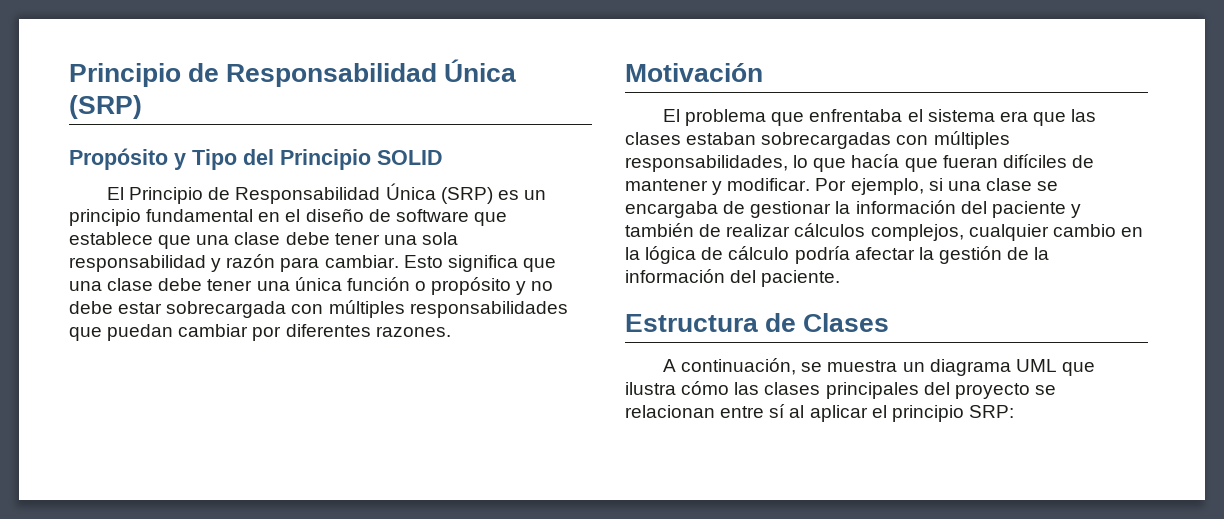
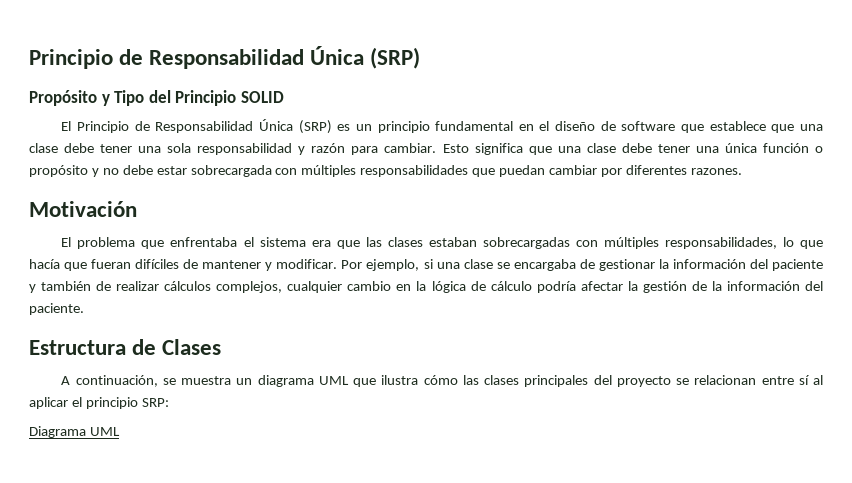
(1014, 411) none -> [29,426,120,438] // Diagrama UML

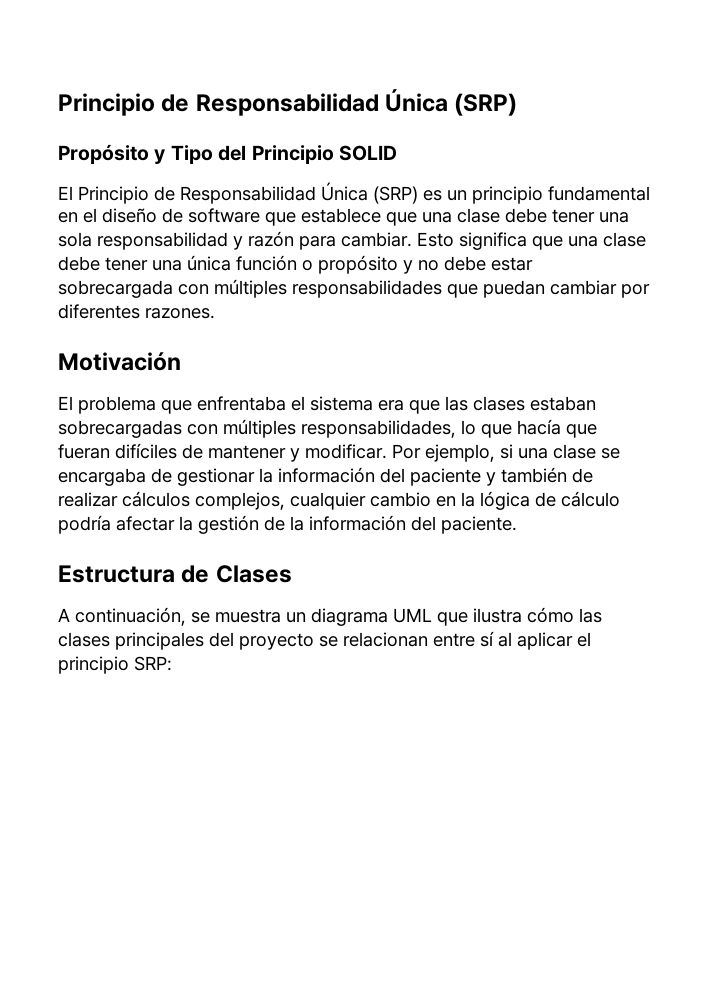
[29,426,120,438] // Diagrama UML -> (172, 663) none

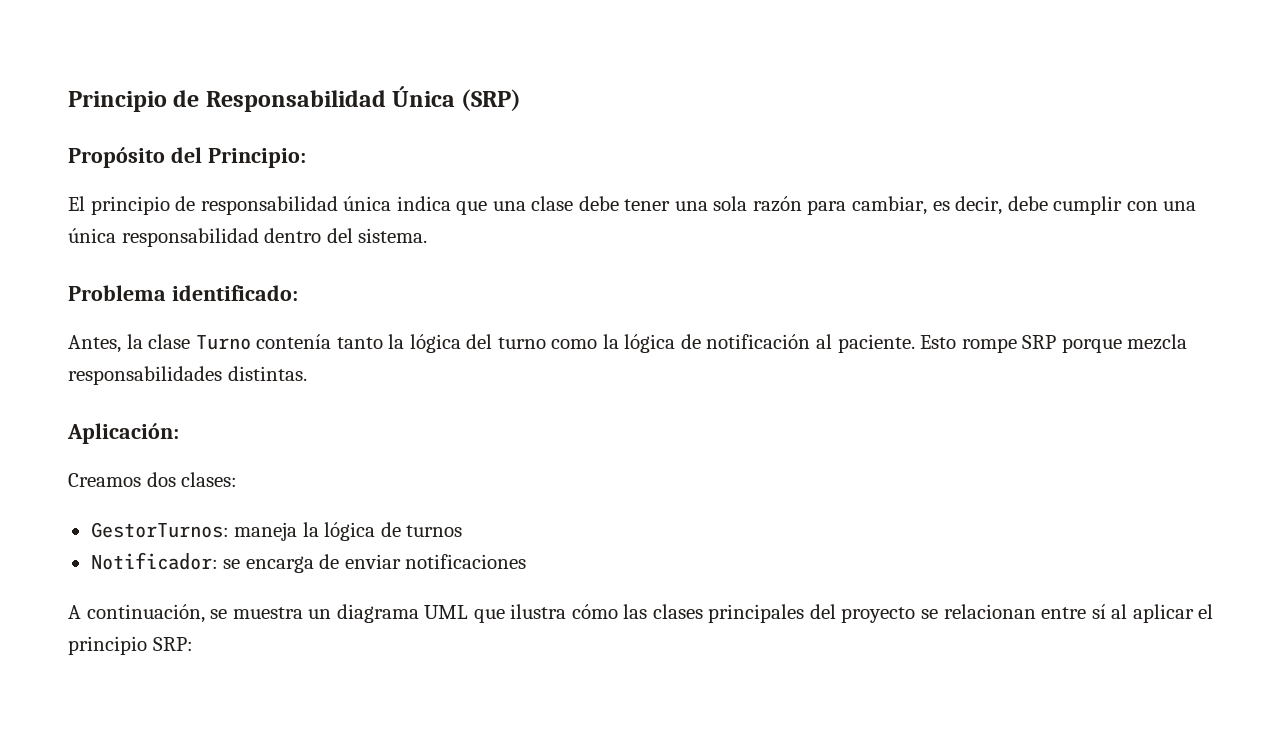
[154,145,397,164] [58,182,650,204] [58,208,381,226] y Tipo del Principio SOLID // El Principio de Responsabilidad Única (SRP) es un principio fundamental en el diseño de software que establece -> [170,147,306,168] [68,196,451,215] del Principio: // El principio de responsabilidad única indica
[97,231,646,250] [58,255,533,274] [58,279,650,298] [58,304,215,319] [58,352,181,371] [58,396,596,414] [58,419,597,438] [58,443,620,462] [58,467,593,486] [58,491,620,510] [58,515,517,534] [58,565,292,583] responsabilidad y razón para cambiar. Esto significa que una clase debe tener una única función o propósito y no debe estar sobrecargada con múltiples responsabilidades que puedan cambiar por diferentes razones. // Motivación // El problema que enfrentaba el sistema era que las clases estaban sobrecargadas con múltiples responsabilidades, lo que hacía que fueran difíciles de mantener y modificar. Por ejemplo, si una clase se encargaba de gestionar la información del paciente y también de realizar cálculos complejos, cualquier cambio en la lógica de cálculo podría afectar la gestión de la información del paciente. // Estructura de Clases -> [752,196,1197,215] [68,228,428,247] [68,285,298,301] [68,334,1188,353] [68,366,307,385] [67,423,179,444] [68,472,238,487] [90,522,463,541] [90,552,527,573] razón para cambiar, es decir, debe cumplir con una única responsabilidad dentro del sistema. // Problema identificado: // Antes, la clase Turno contenía tanto la lógica del turno como la lógica de notificación al paciente. Esto rompe SRP porque mezcla responsabilidades distintas. // Aplicación: // Creamos dos clases: // GestorTurnos: maneja la lógica de turnos // Notificador: se encarga de enviar notificaciones

